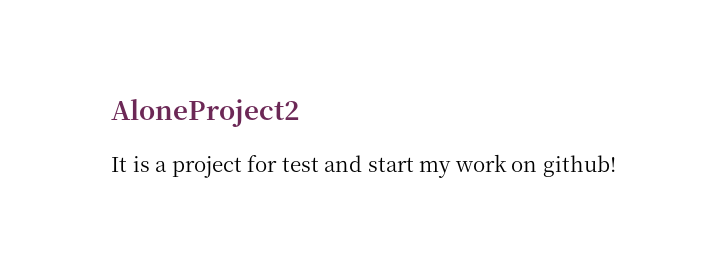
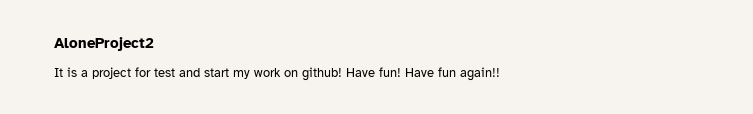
(616, 166) none -> [346,67,500,81] Have fun! Have fun again!!

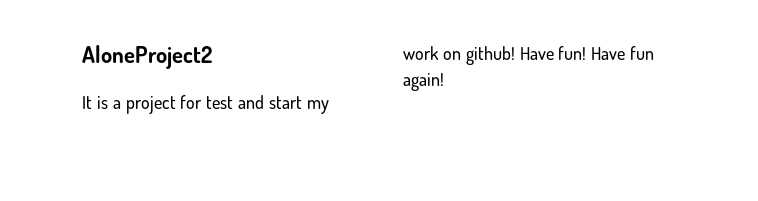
[460,67,500,81] again!! -> [403,73,444,91] again!

